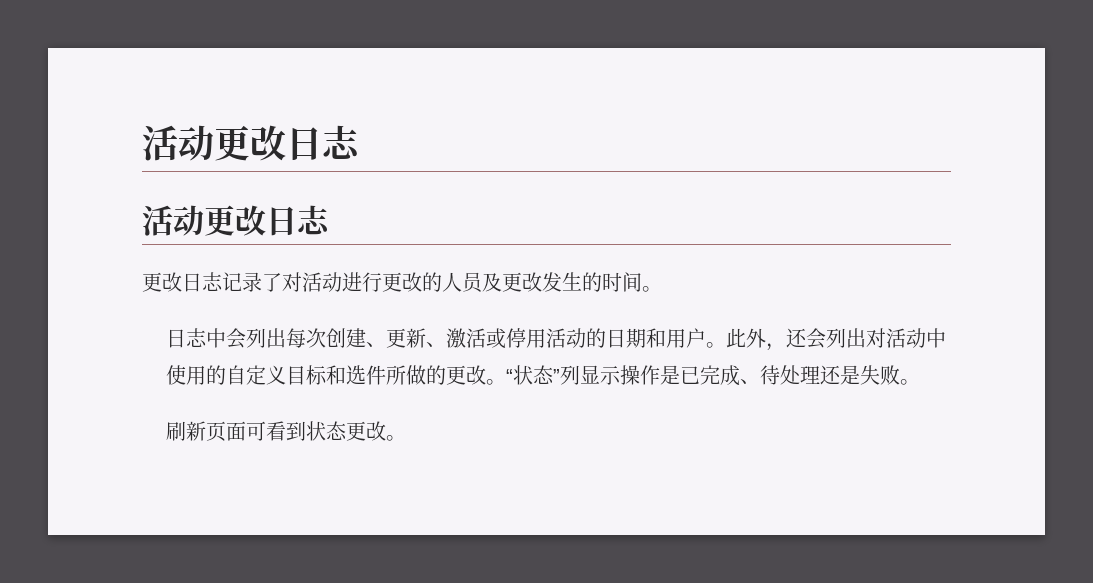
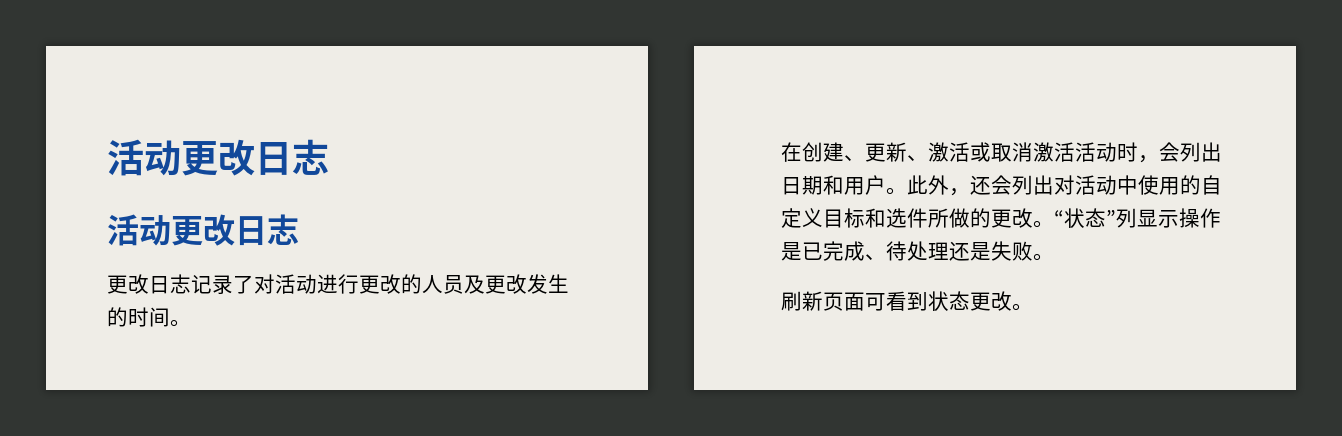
[165,328,326,349] 日志中会列出每次 -> [781,142,803,162] 在
[505,328,606,348] 停用活动的 -> [991,142,1223,163] 取消激活活动时，会列出

